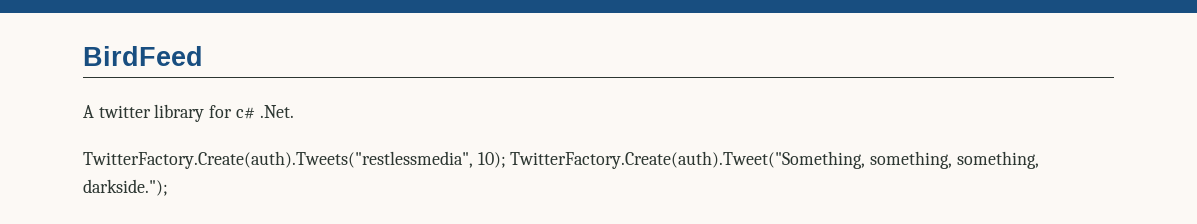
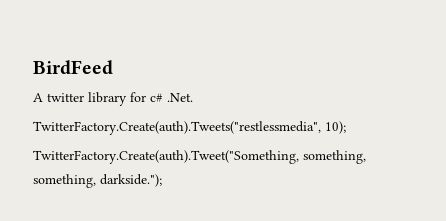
(506, 160) none -> (346, 127) //

